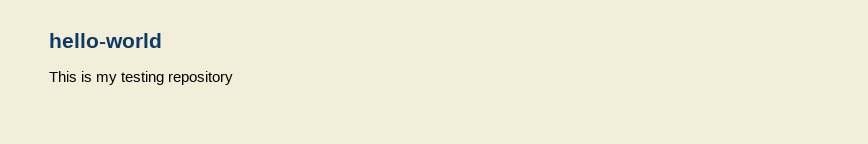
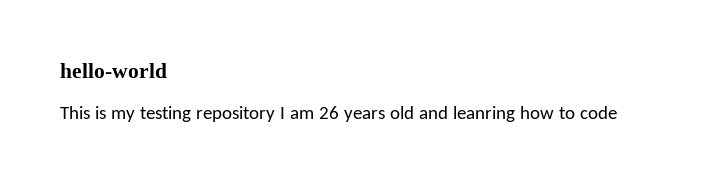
(234, 78) none -> [279,106,617,122] I am 26 years old and leanring how to code

